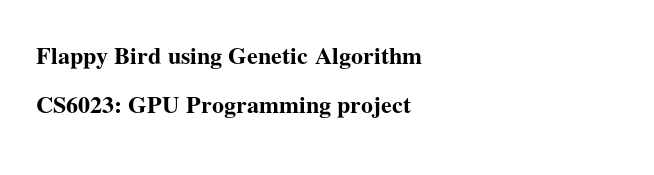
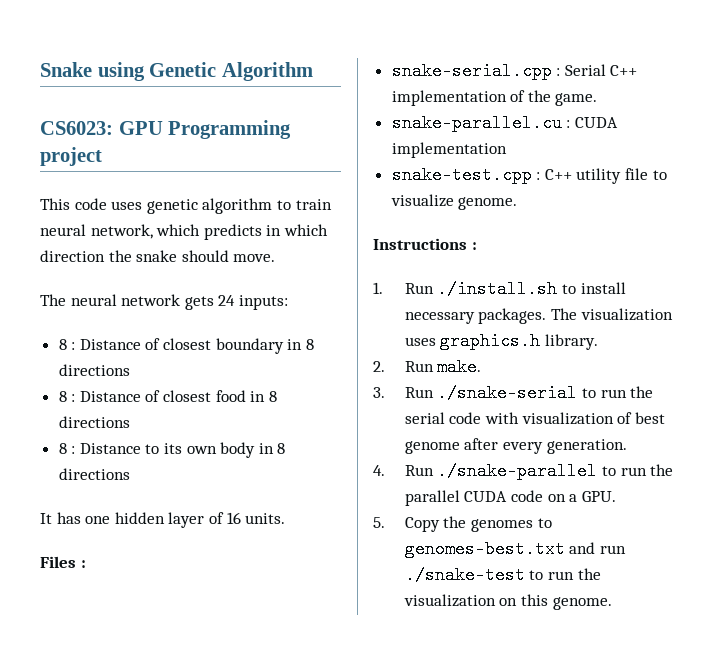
[36,48,162,69] Flappy Bird -> [40,62,92,77] Snake
(412, 107) none -> [40,198,332,214] [40,224,328,240] [40,250,276,262] [40,294,288,310] [58,338,314,354] [58,364,130,376] [58,390,277,402] [58,416,130,428] [58,442,286,458] [58,468,130,480] [40,512,286,528] [40,556,86,568] [391,62,638,80] [391,90,598,106] [391,114,618,132] [391,142,507,158] [391,166,667,184] [390,194,518,210] [373,238,477,250] [373,280,626,298] [404,308,673,324] [404,332,599,350] [373,358,482,376] [373,384,654,402] [404,412,665,425] [404,438,627,454] [373,462,674,480] [404,490,616,506] [373,516,552,532] [404,540,627,558] [404,566,601,584] [403,594,612,610] // This code uses genetic algorithm to train neural network, which predicts in which direction the snake should move. // The neural network gets 24 inputs: // 8 : Distance of closest boundary in 8 directions // 8 : Distance of closest food in 8 directions // 8 : Distance to its own body in 8 directions // It has one hidden layer of 16 units. // Files : // snake-serial.cpp : Serial C++ implementation of the game. // snake-parallel.cu : CUDA implementation // snake-test.cpp : C++ utility file to visualize genome. // Instructions : // 1. Run ./install.sh to install necessary packages. The visualization uses graphics.h library. // 2. Run make. // 3. Run ./snake-serial to run the serial code with visualization of best genome after every generation. // 4. Run ./snake-parallel to run the parallel CUDA code on a GPU. // 5. Copy the genomes to genomes-best.txt and run ./snake-test to run the visualization on this genome.

